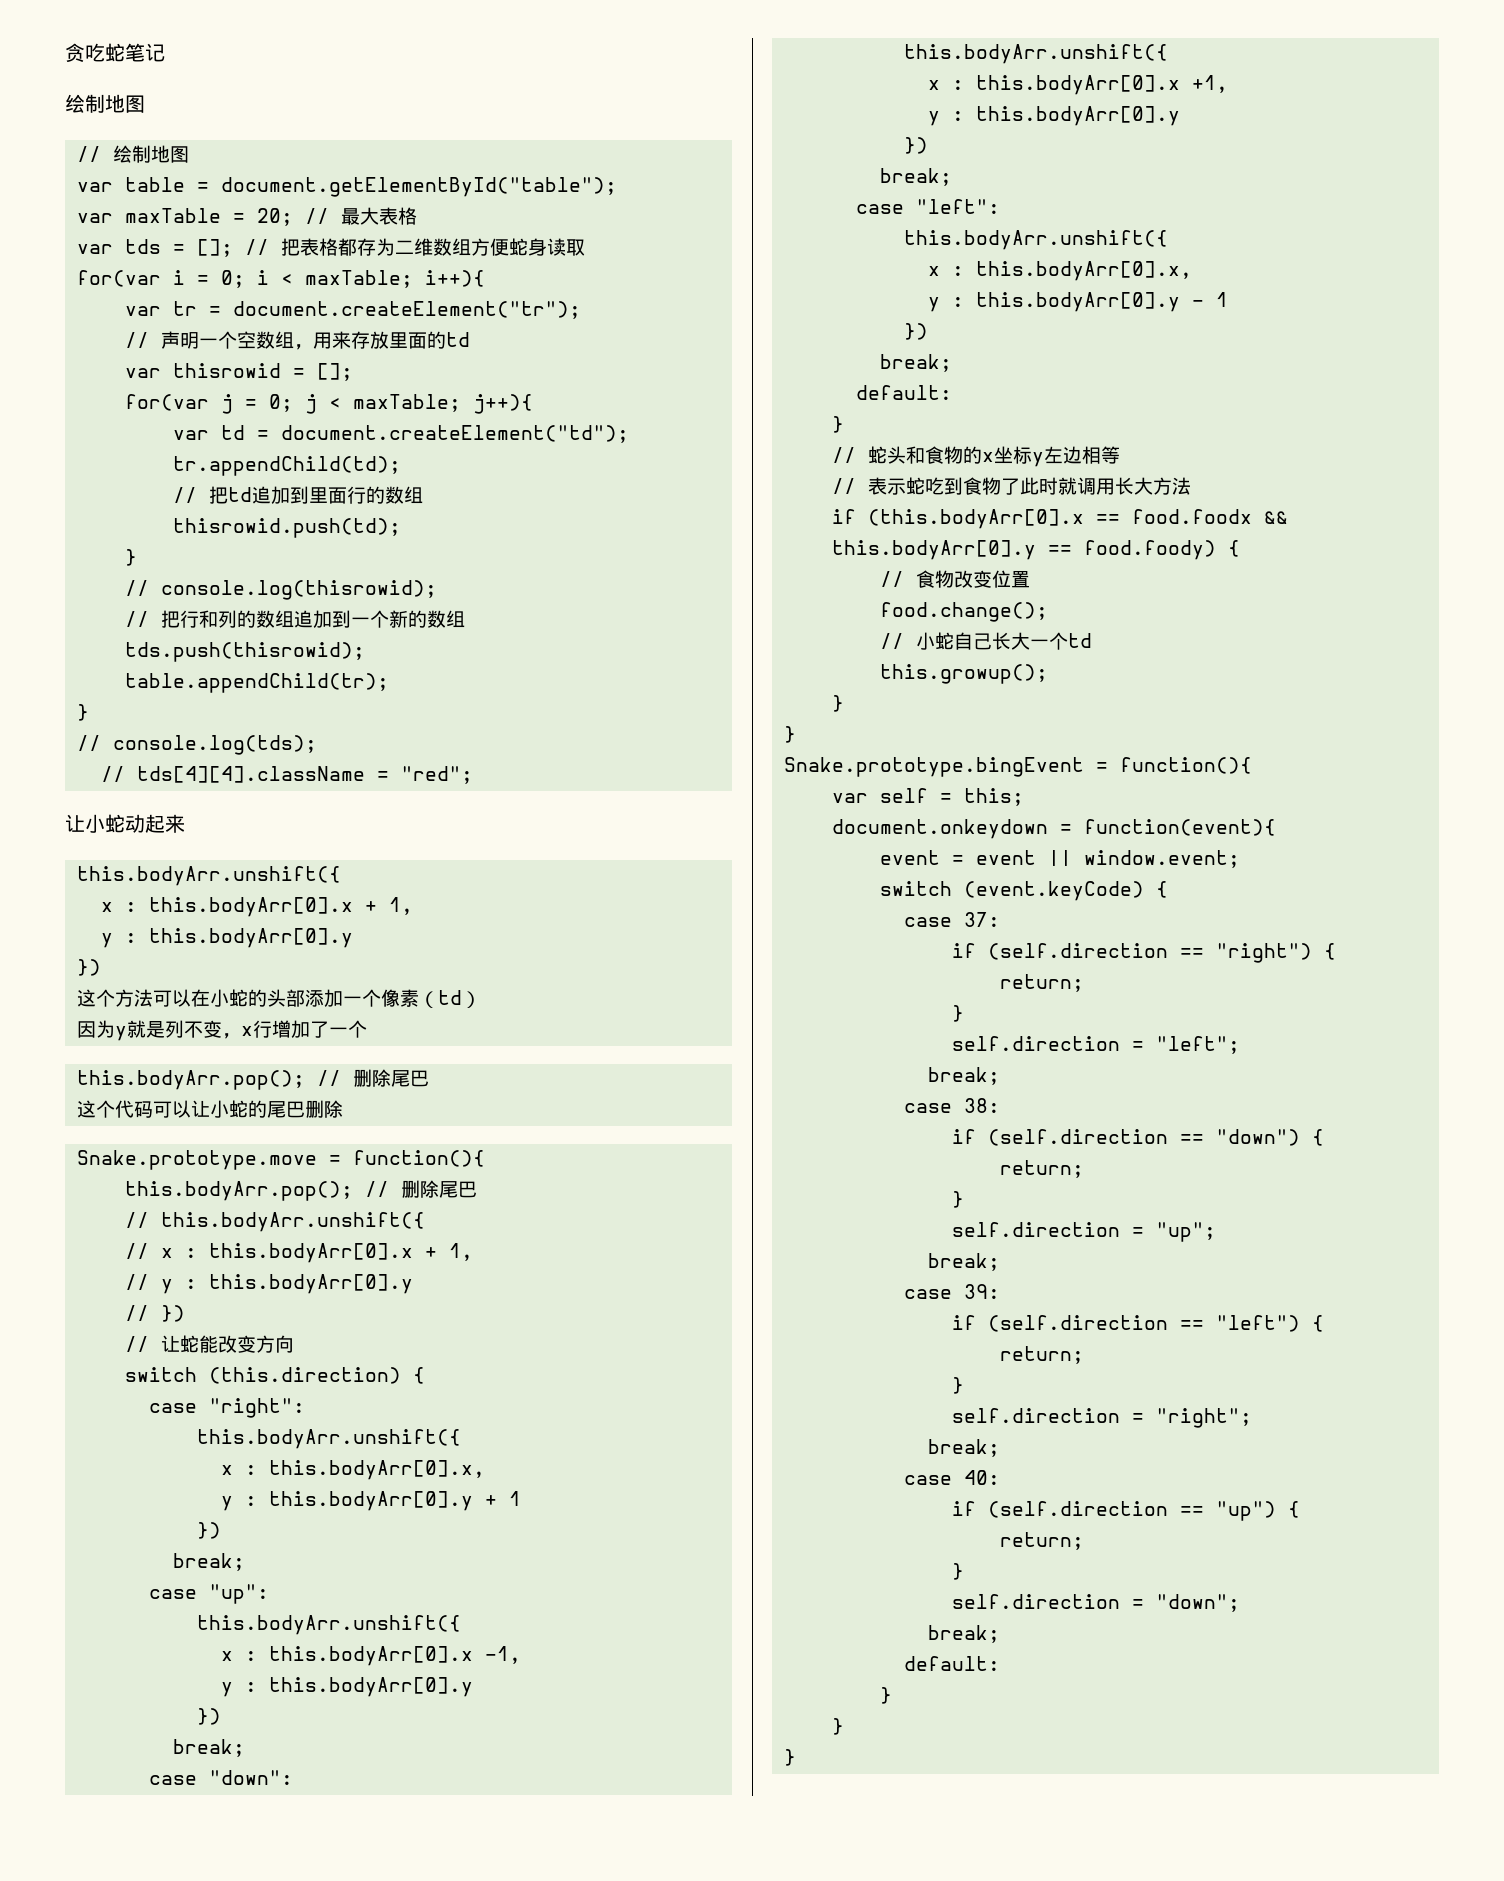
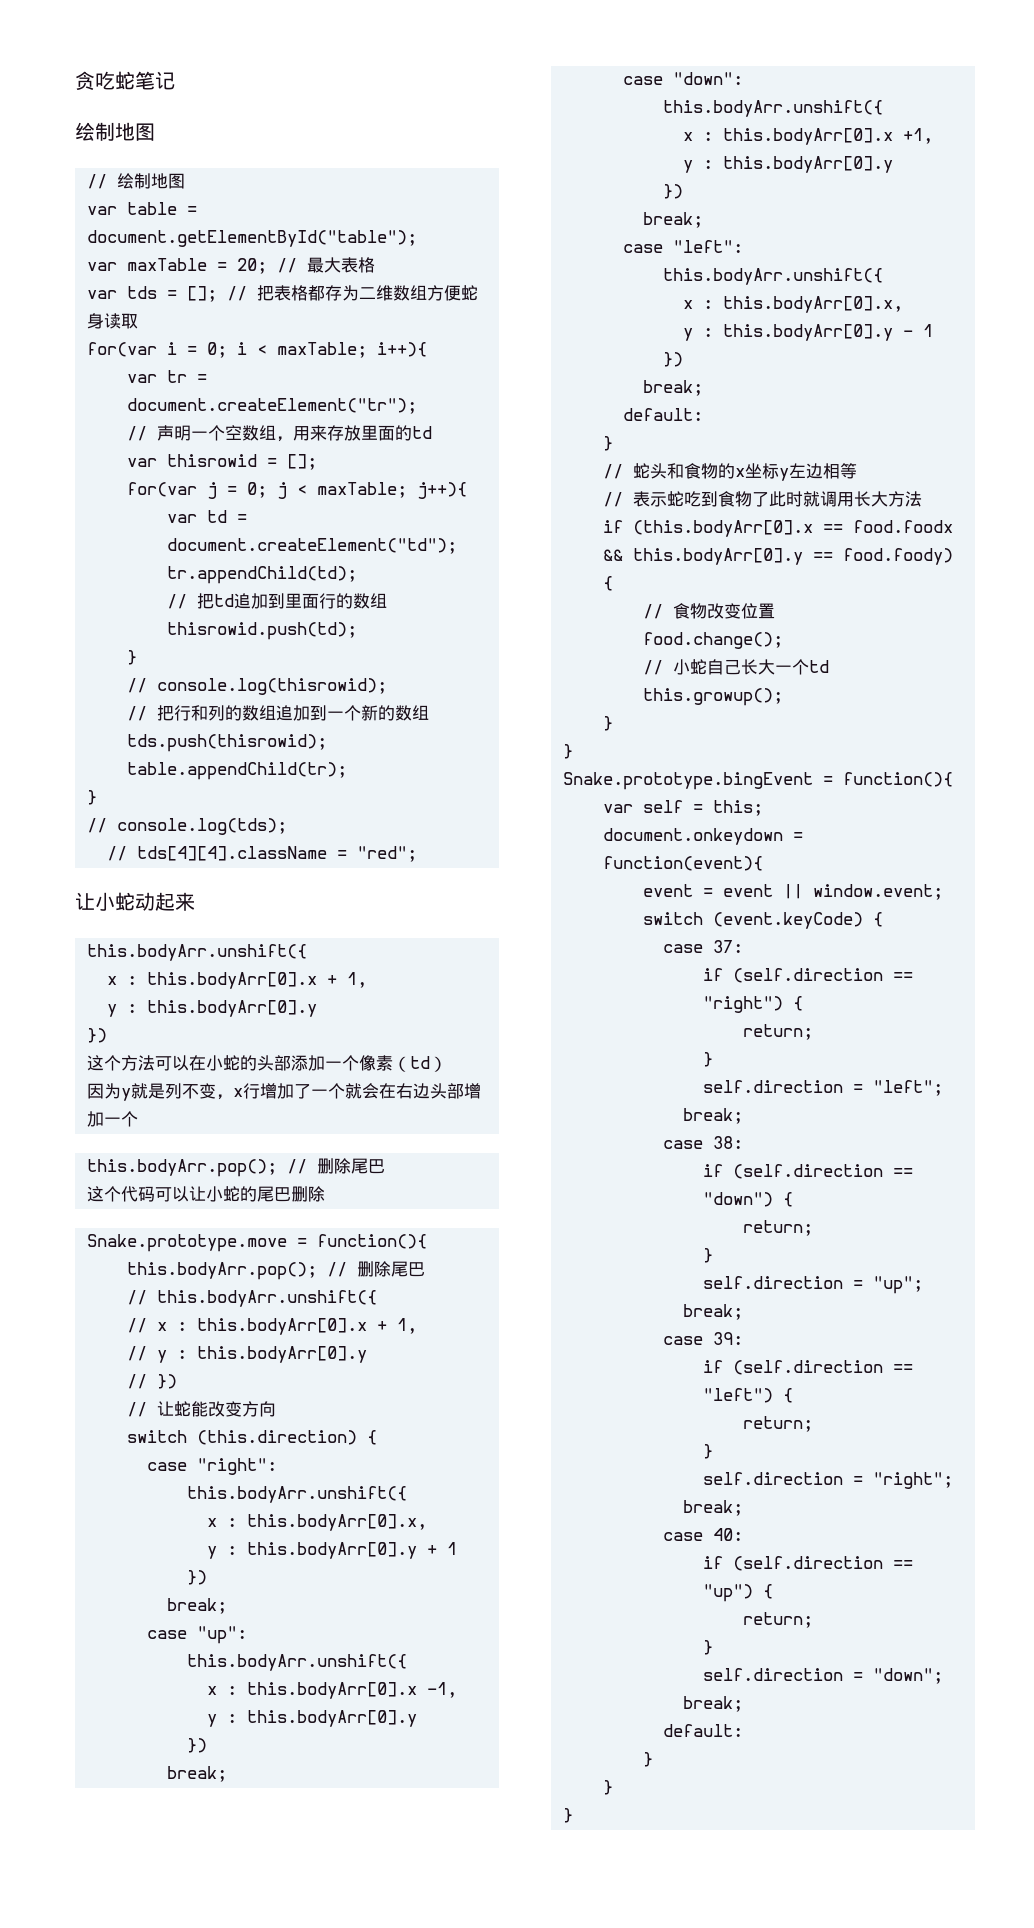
(367, 1029) none -> [345,1083,481,1099] [87,1111,138,1127] 就会在右边头部增加一个

